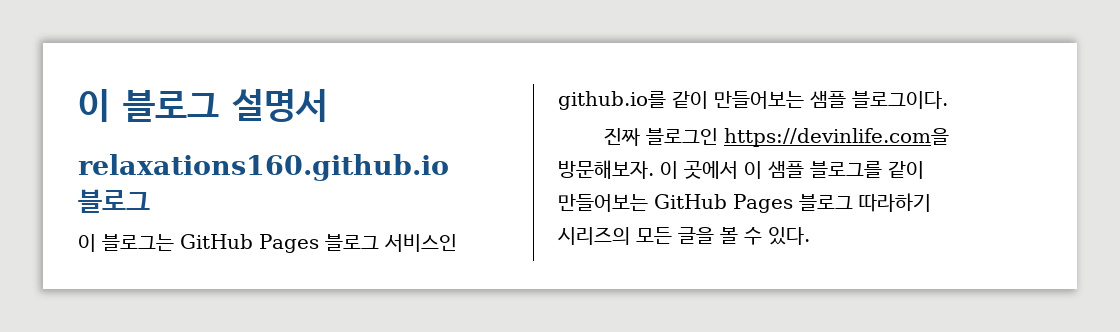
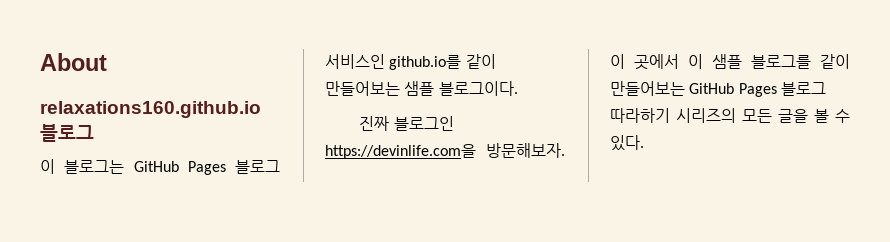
[78,89,328,122] 이 블로그 설명서 -> [40,53,107,71] About

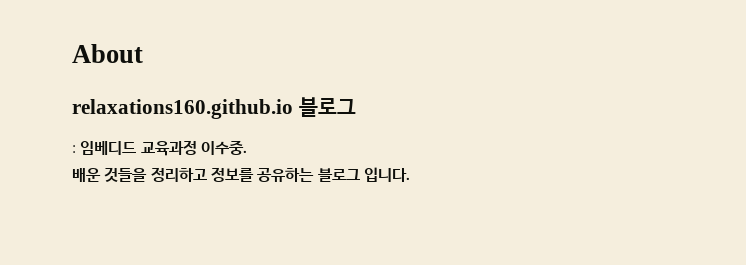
[40,159,280,175] [325,54,496,70] [325,81,518,96] [359,116,454,131] [325,143,565,159] [610,54,850,70] [610,81,826,97] [610,108,850,123] [610,135,644,151] 이 블로그는 GitHub Pages 블로그 서비스인 github.io를 같이 만들어보는 샘플 블로그이다. // 진짜 블로그인 https://devinlife.com을 방문해보자. 이 곳에서 이 샘플 블로그를 같이 만들어보는 GitHub Pages 블로그 따라하기 시리즈의 모든 글을 볼 수 있다. -> [72,140,247,156] [72,167,410,182] : 임베디드 교육과정 이수중. // 배운 것들을 정리하고 정보를 공유하는 블로그 입니다.

